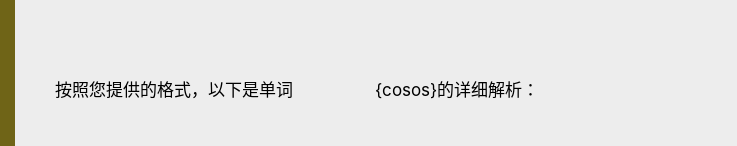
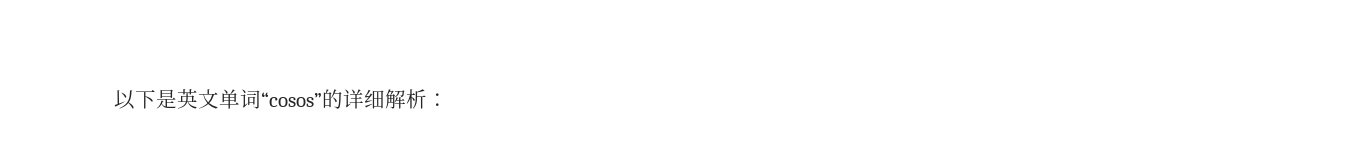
[55,81,437,99] 按照您提供的格式，以下是单词{cosos} -> [114,89,323,110] 以下是英文单词“cosos”

